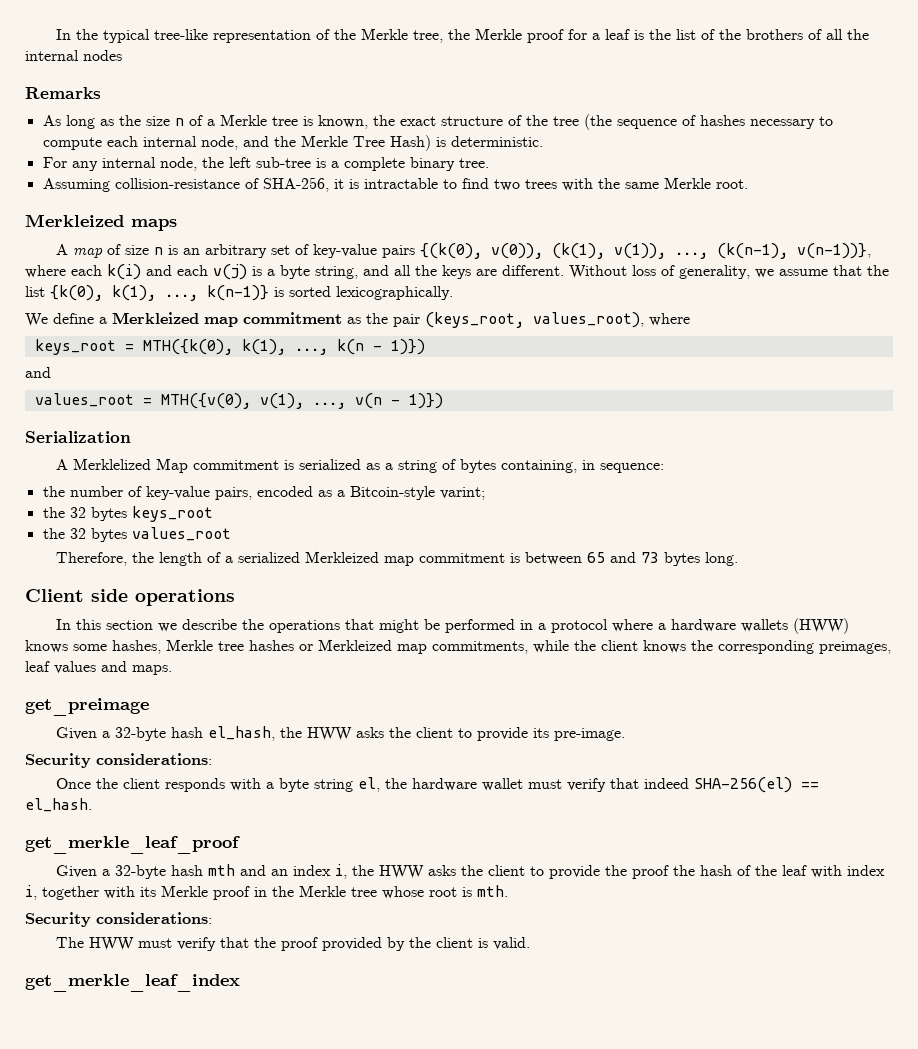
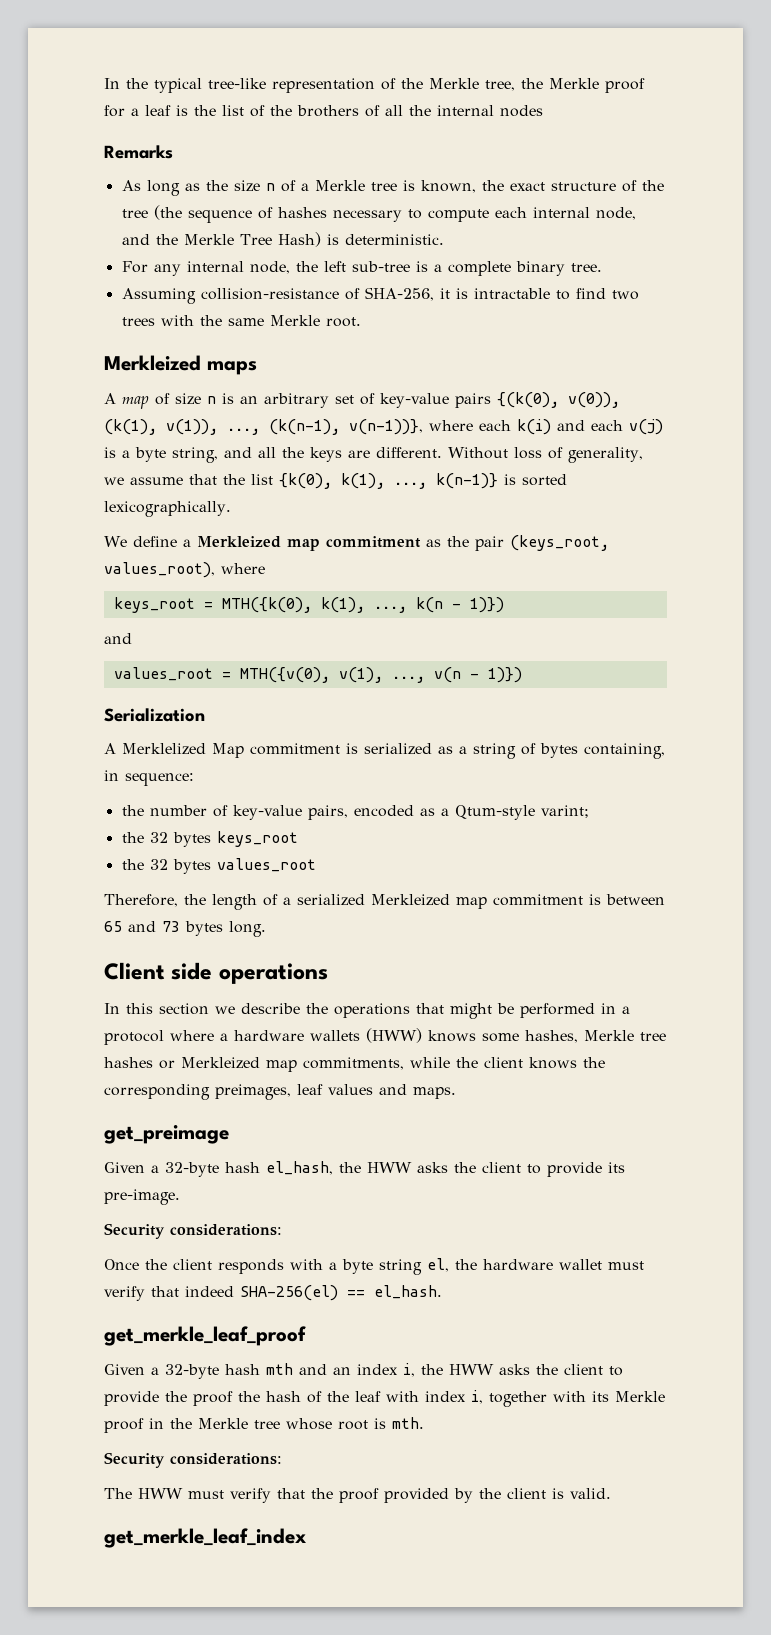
[349,486,435,500] Bitcoin-style -> [454,805,535,820] Qtum-style

